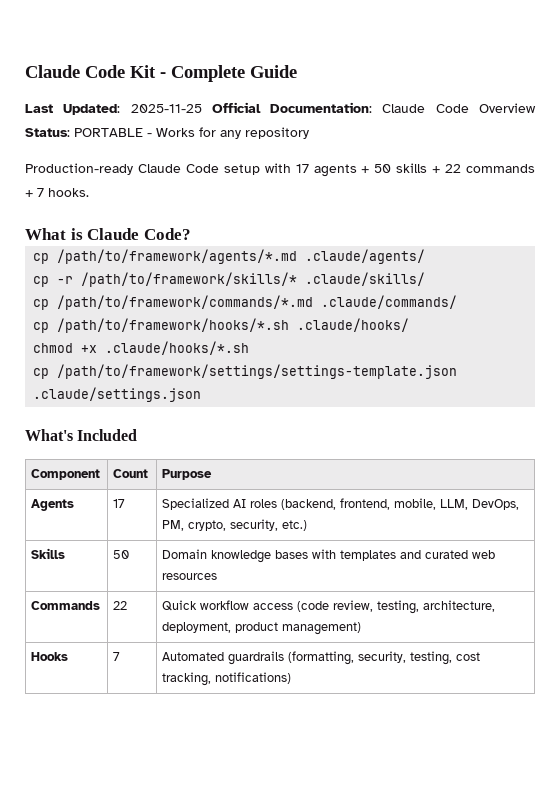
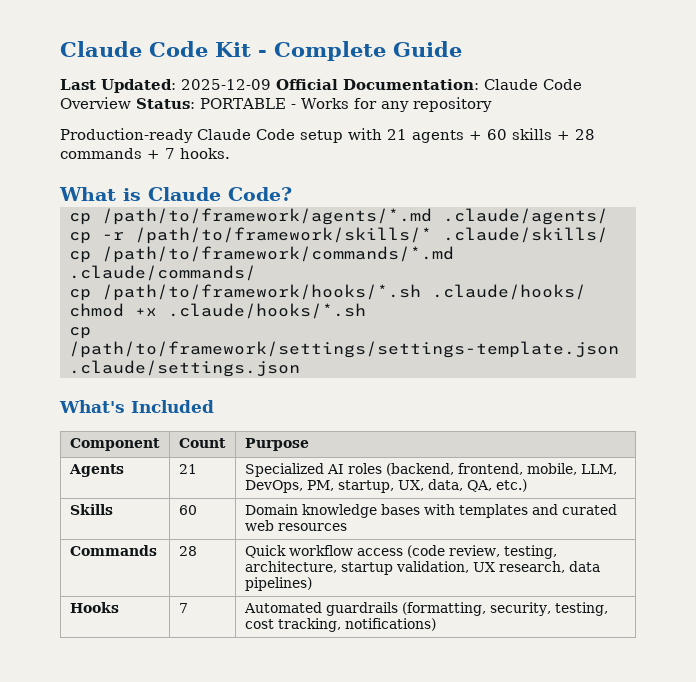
[130,104,202,113] 2025-11-25 -> [181,79,271,90] 2025-12-09
[295,164,309,173] 17 -> [387,129,407,140] 21
[374,164,392,173] 50 -> [487,129,507,140] 60
[445,164,462,173] 22 -> [575,129,595,140] 28
[113,499,126,508] 17 -> [178,464,197,474] 21
[188,519,279,531] crypto, security, -> [337,479,492,493] startup, UX, data, QA,
[113,550,130,559] 50 -> [178,505,197,515] 60
[113,601,128,610] 22 -> [178,546,197,556] 28
[162,622,362,635] deployment, product management) -> [340,561,600,575] [244,577,312,591] startup validation, UX research, data pipelines)

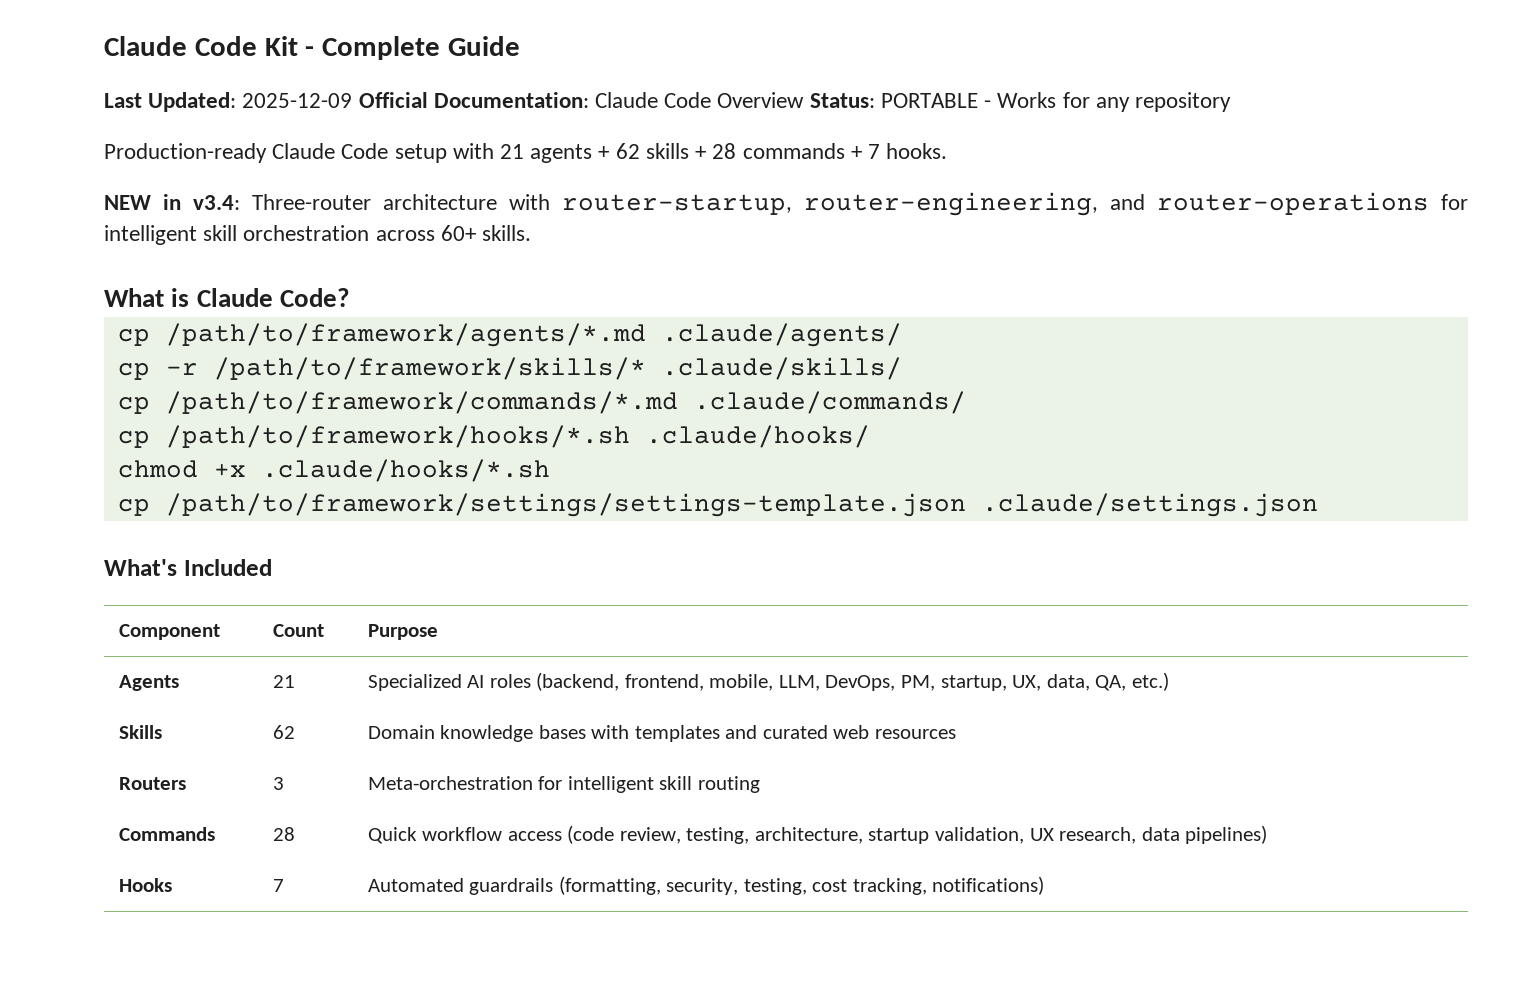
[487,129,507,140] 60 -> [615,143,640,159] 62
(230, 153) none -> [104,192,1468,216] [104,225,532,245] // NEW in v3.4: Three-router architecture with router-startup, router-engineering, and router-operations for intelligent skill orchestration across 60+ skills.
[178,505,197,515] 60 -> [272,725,295,739] 62
(347, 527) none -> [118,777,186,790] [272,777,284,790] [367,776,760,793] // Routers | 3 | Meta-orchestration for intelligent skill routing

